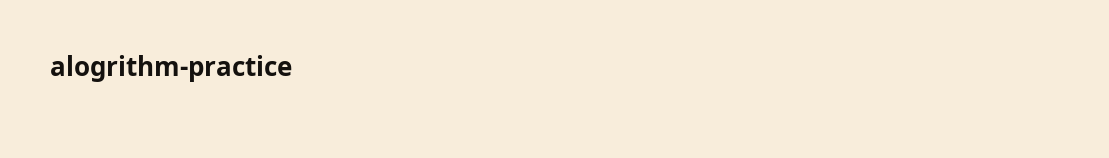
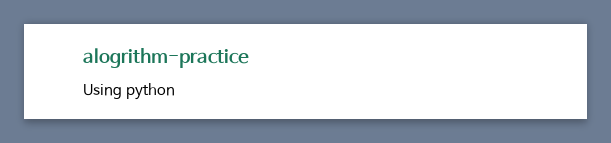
(292, 68) none -> [83,83,175,100] // Using python

